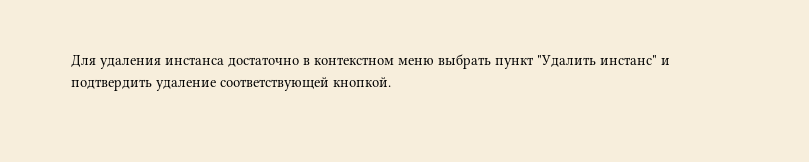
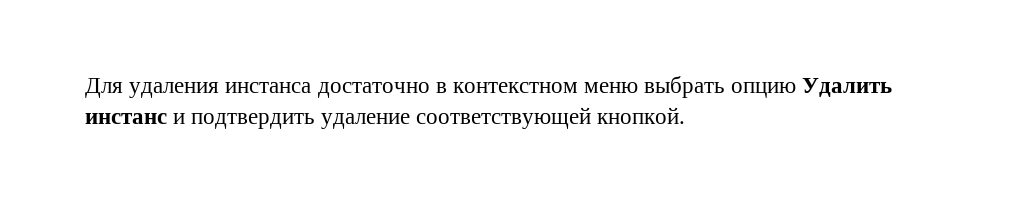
[495,55,657,69] пункт "Удалить инстанс" -> [730,78,892,98] [85,113,167,124] опцию Удалить инстанс

